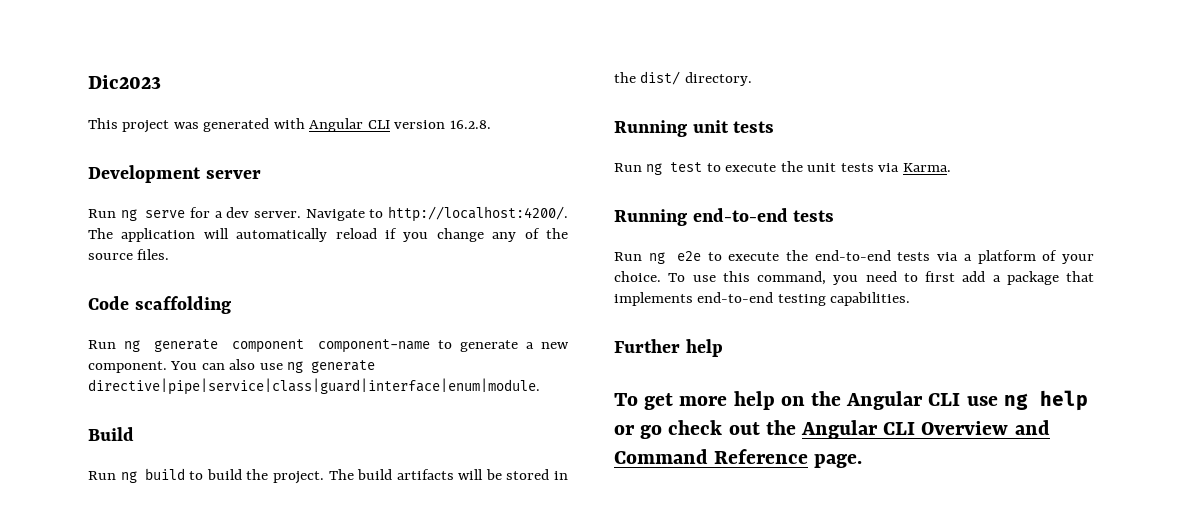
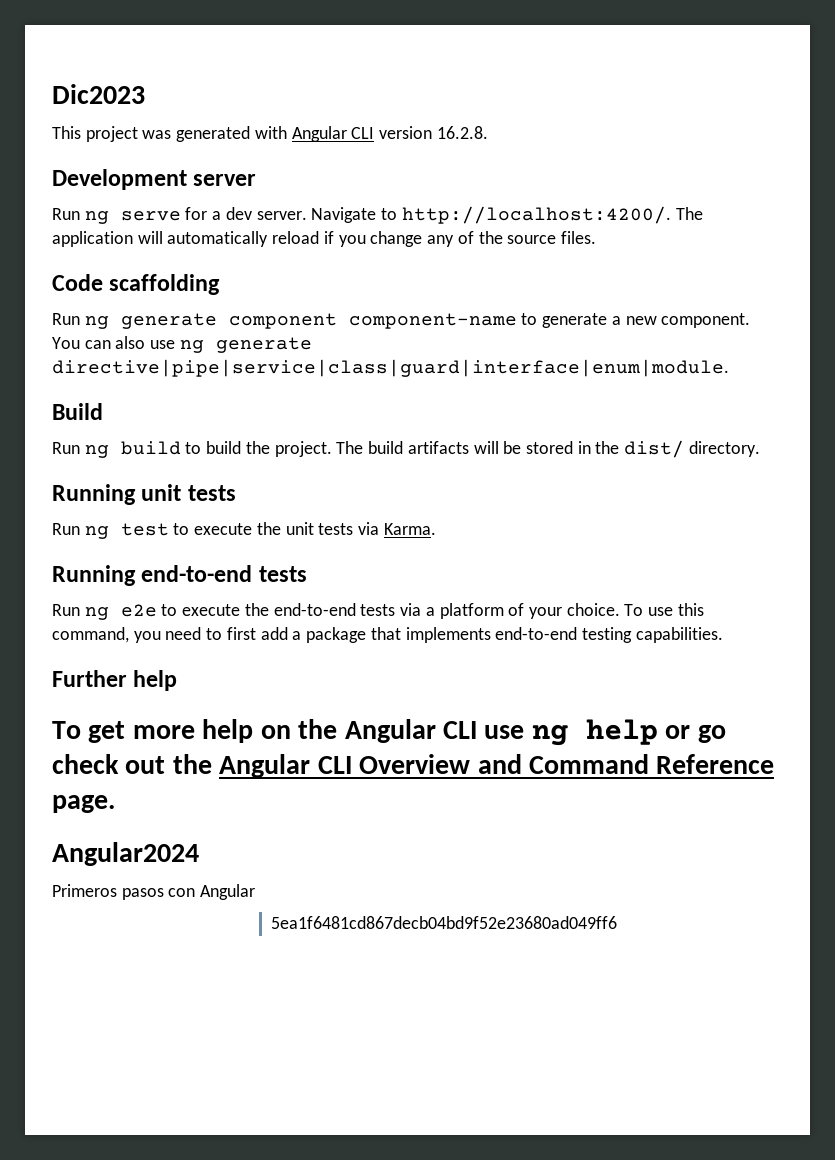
(863, 461) none -> [52,842,199,866] [52,884,256,900] [271,916,618,929] // Angular2024 // Primeros pasos con Angular // 5ea1f6481cd867decb04bd9f52e23680ad049ff6

